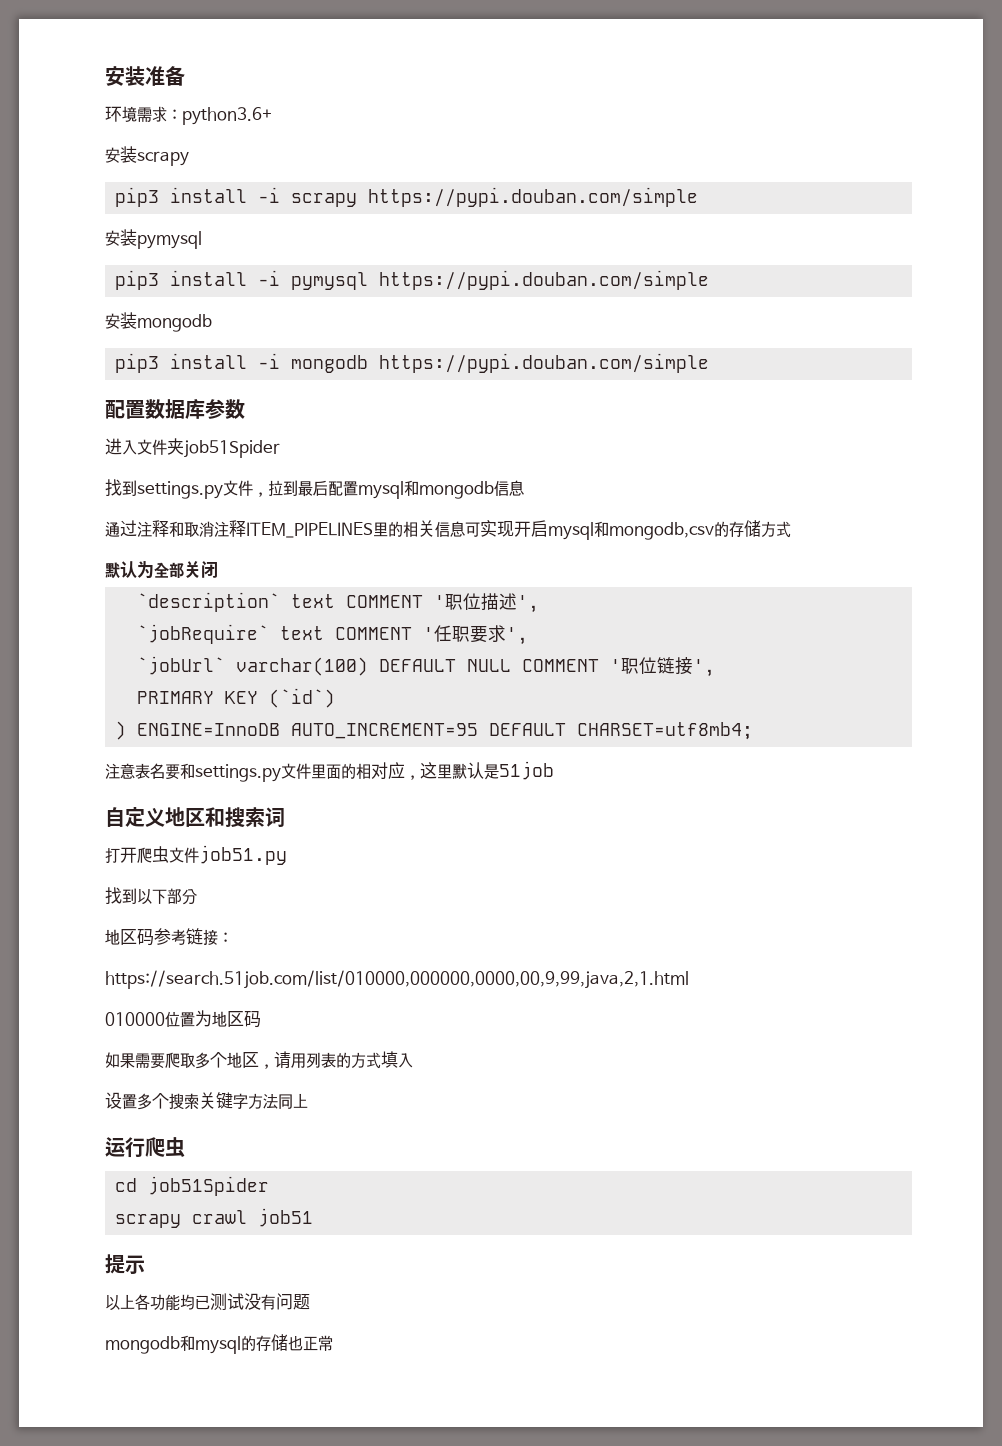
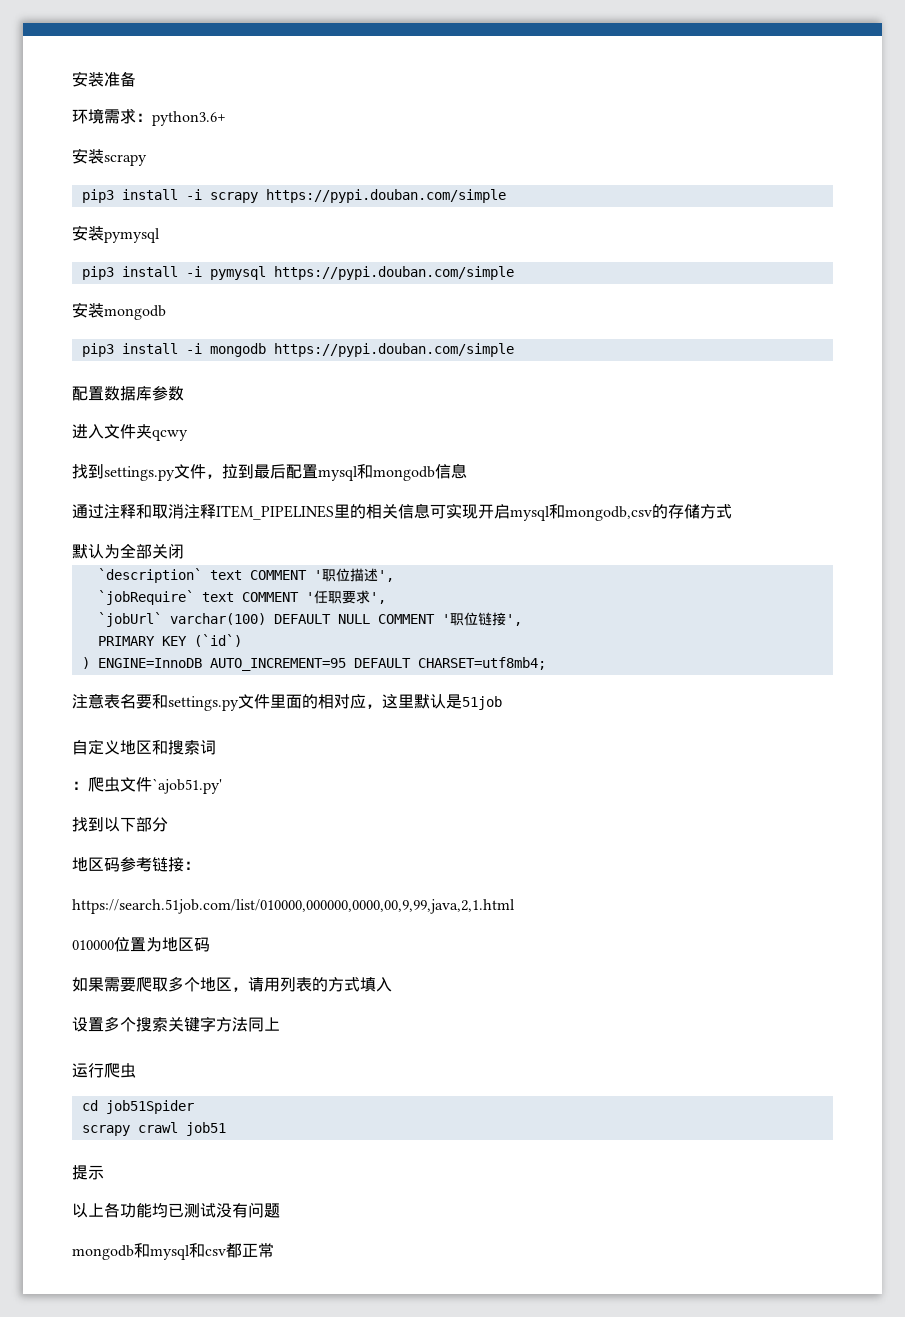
[184,440,280,458] job51Spider -> [152,429,188,441] qcwy
[105,847,137,863] 打开 -> [72,781,88,790] ：
[199,845,287,865] job51.py -> [152,778,222,794] `ajob51.py'
[241,1334,303,1351] 的存储也 -> [189,1243,242,1258] 和csv都

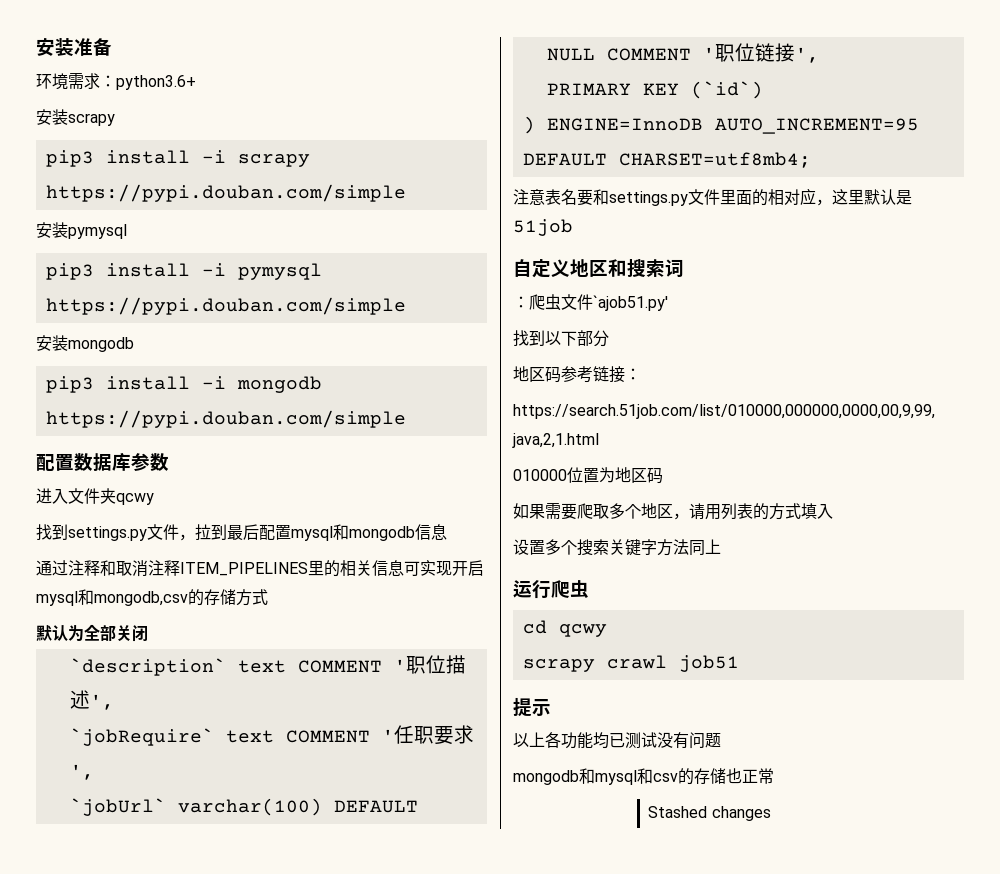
[105,1100,194,1114] job51Spider -> [558,624,607,637] qcwy
[226,1243,242,1258] 都 -> [678,768,742,785] 的存储也
(274, 1250) none -> [648,806,771,821] // Stashed changes

